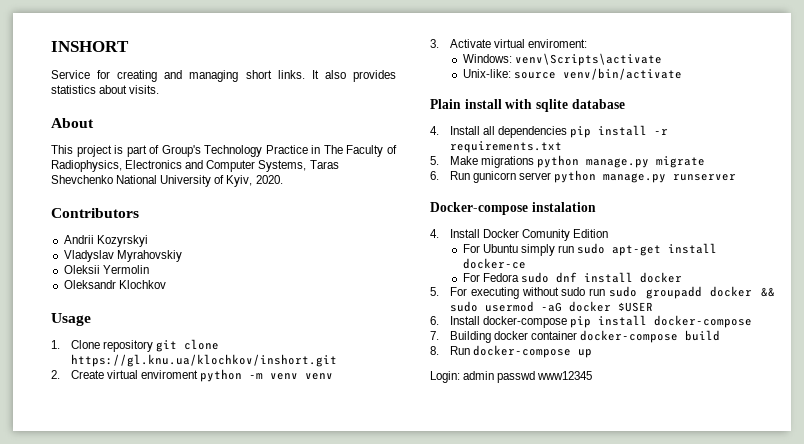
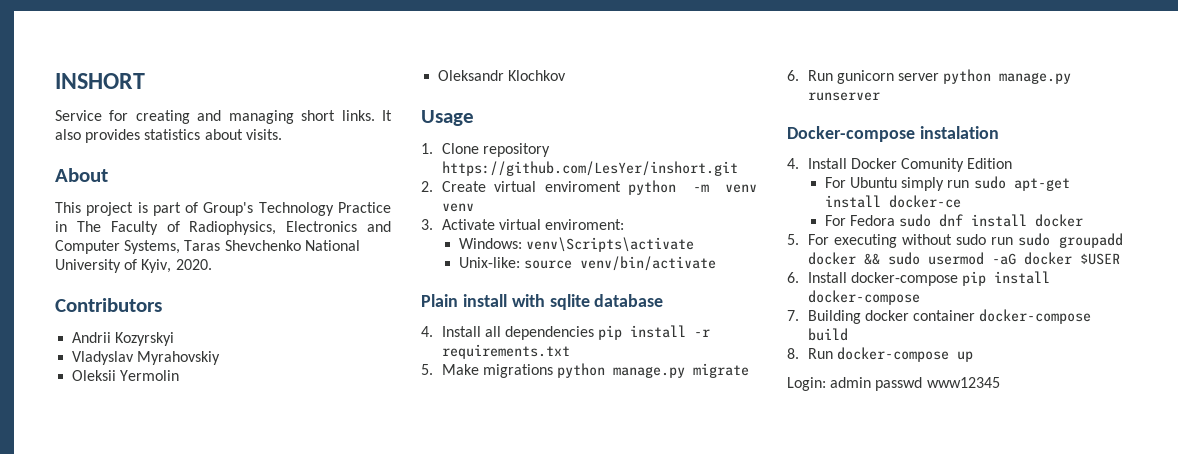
[156,339,220,352] [70,354,337,367] git clone https://gl.knu.ua/klochkov/inshort.git -> [441,161,738,176] https://github.com/LesYer/inshort.git

